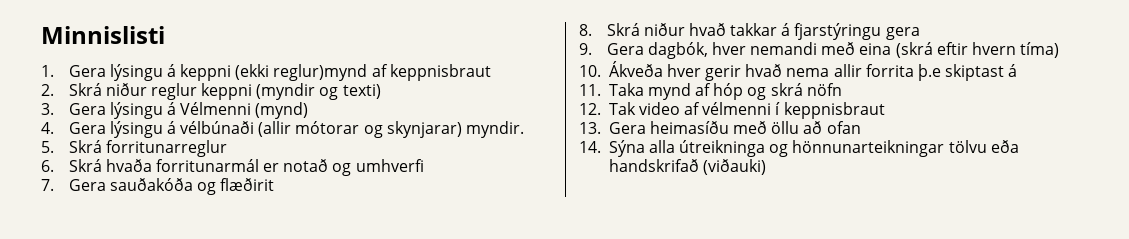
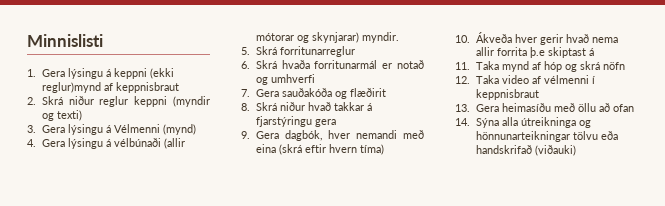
[608,102,636,115] Tak -> [475,75,499,84] Taka

